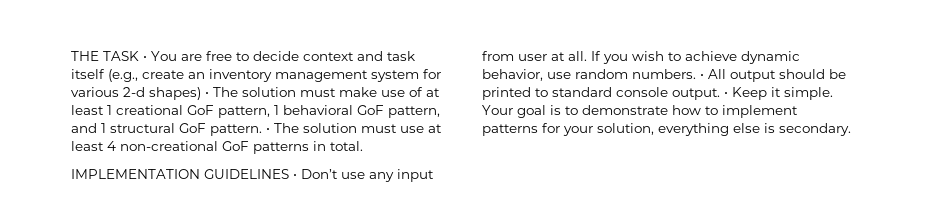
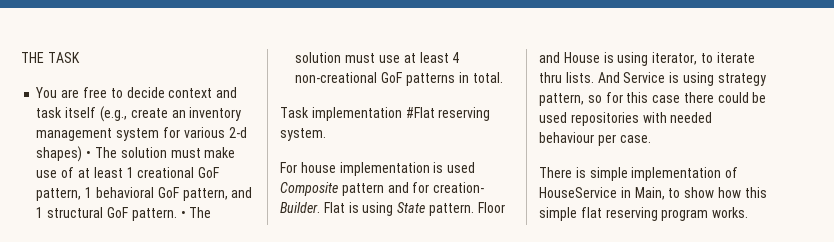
[143,56,147,61] • -> (80, 57) //
[71,169,434,182] [482,51,800,64] [482,69,846,82] [482,87,833,100] [482,105,798,118] [482,123,851,136] IMPLEMENTATION GUIDELINES • Don’t use any input from user at all. If you wish to achieve dynamic behavior, use random numbers. • All output should be printed to standard console output. • Keep it simple. Your goal is to demonstrate how to implement patterns for your solution, everything else is secondary. -> [280,107,491,121] [280,128,326,141] [280,162,476,176] [280,182,485,196] [280,202,505,216] [539,52,755,66] [539,72,766,86] [539,92,767,106] [539,112,713,126] [539,132,651,146] [539,167,739,181] [539,187,767,200] [539,207,749,221] Task implementation #Flat reserving system. // For house implementation is used Composite pattern and for creation- Builder. Flat is using State pattern. Floor and House is using iterator, to iterate thru lists. And Service is using strategy pattern, so for this case there could be used repositories with needed behaviour per case. // There is simple implementation of HouseService in Main, to show how this simple flat reserving program works.

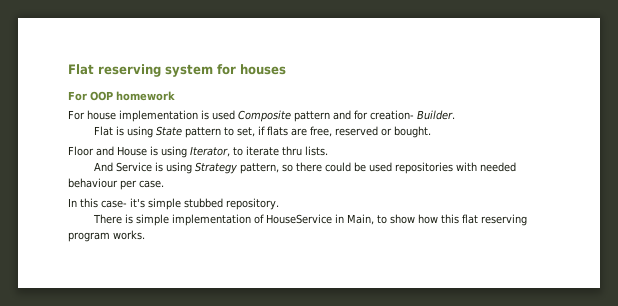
[21,52,80,63] [35,87,238,98] [36,106,242,122] [36,127,247,141] [36,146,236,162] [36,167,220,178] [36,187,253,201] [36,207,212,221] [295,52,460,63] [295,72,503,86] [280,107,491,121] [280,128,326,141] THE TASK // You are free to decide context and task itself (e.g., create an inventory management system for various 2-d shapes) • The solution must make use of at least 1 creational GoF pattern, 1 behavioral GoF pattern, and 1 structural GoF pattern. • The solution must use at least 4 non-creational GoF patterns in total. // Task implementation #Flat reserving system. -> [68,64,286,77] [68,91,175,101] Flat reserving system for houses // For OOP homework
(320, 207) none -> (455, 115) //
[428,203,474,216] pattern. -> [184,126,431,138] pattern to set, if flats are free, reserved or bought. //
[652,52,698,65] iterator, -> [190,146,230,157] Iterator,
(594, 77) none -> (328, 151) //
[717,73,766,86] strategy -> [194,162,237,174] Strategy
[605,92,681,103] for this case -> (293, 168) none
(651, 139) none -> [68,198,279,210] // In this case- it's simple stubbed repository.
[539,207,577,221] simple -> (459, 219) none

